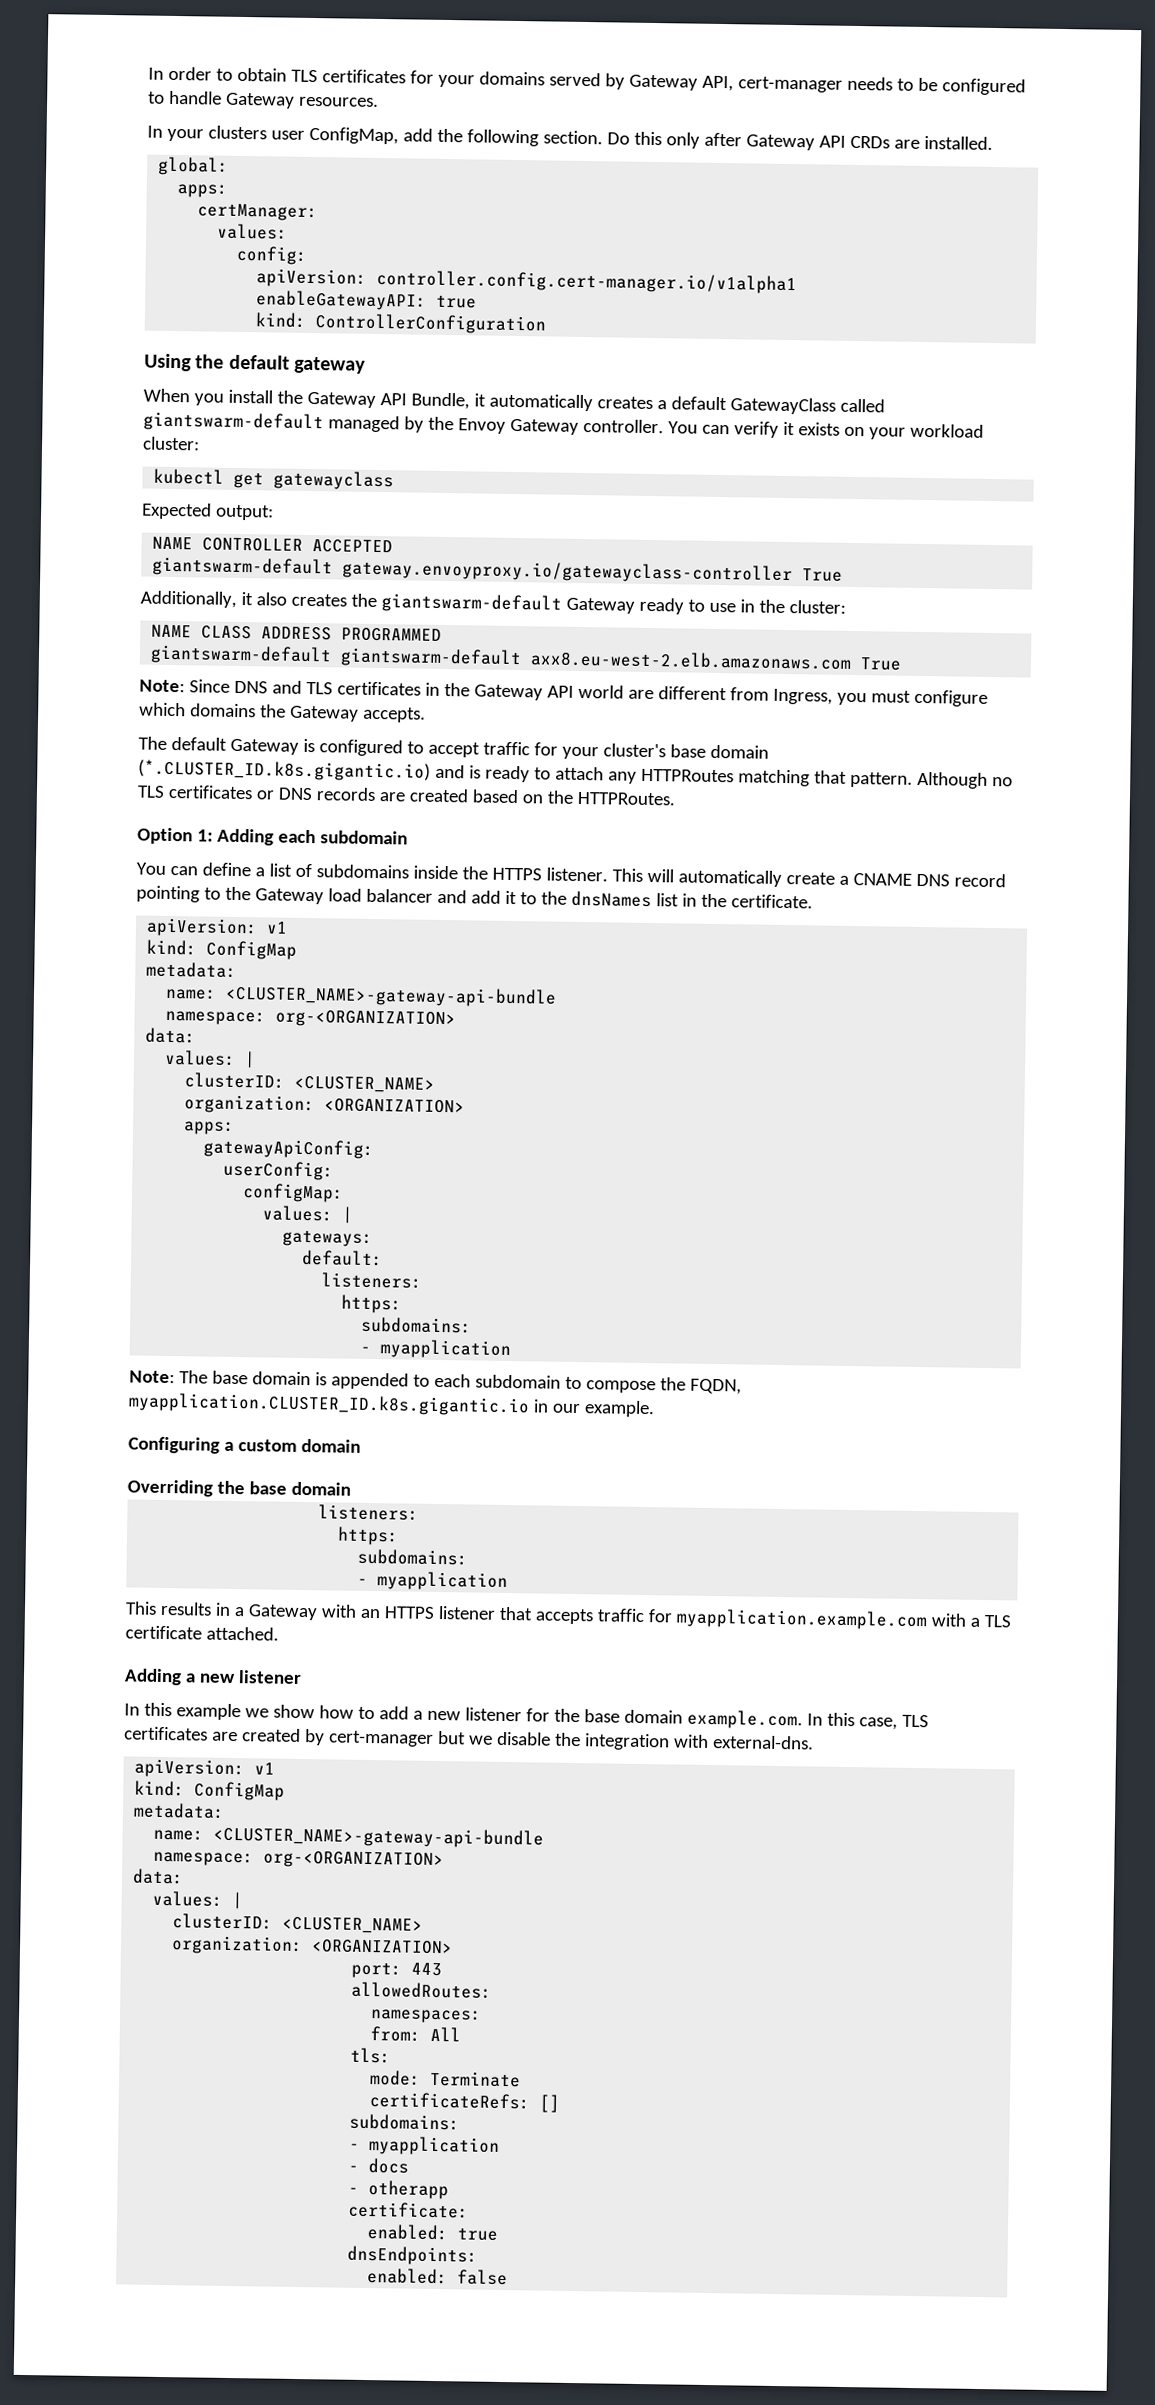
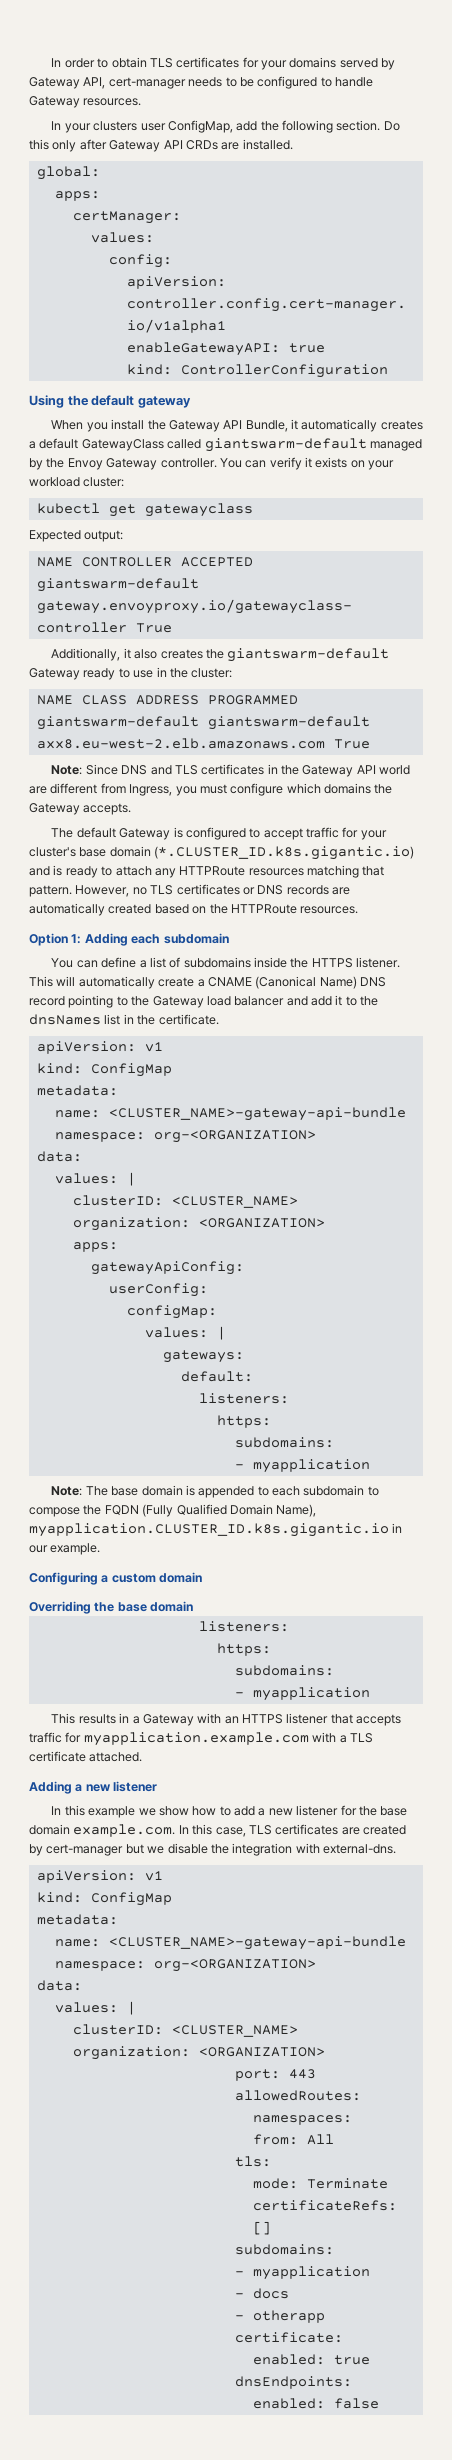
[640,768,734,783] HTTPRoutes -> [179,866,304,876] HTTPRoute resources
[916,771,988,789] Although -> [75,885,130,897] However,
(405, 797) none -> [29,903,105,916] automatically
[576,791,676,806] HTTPRoutes. -> [230,904,359,914] HTTPRoute resources.
(912, 879) none -> [255,976,357,989] (Canonical Name)
[689,1378,742,1395] FQDN, -> [104,1504,317,1517] FQDN (Fully Qualified Domain Name),

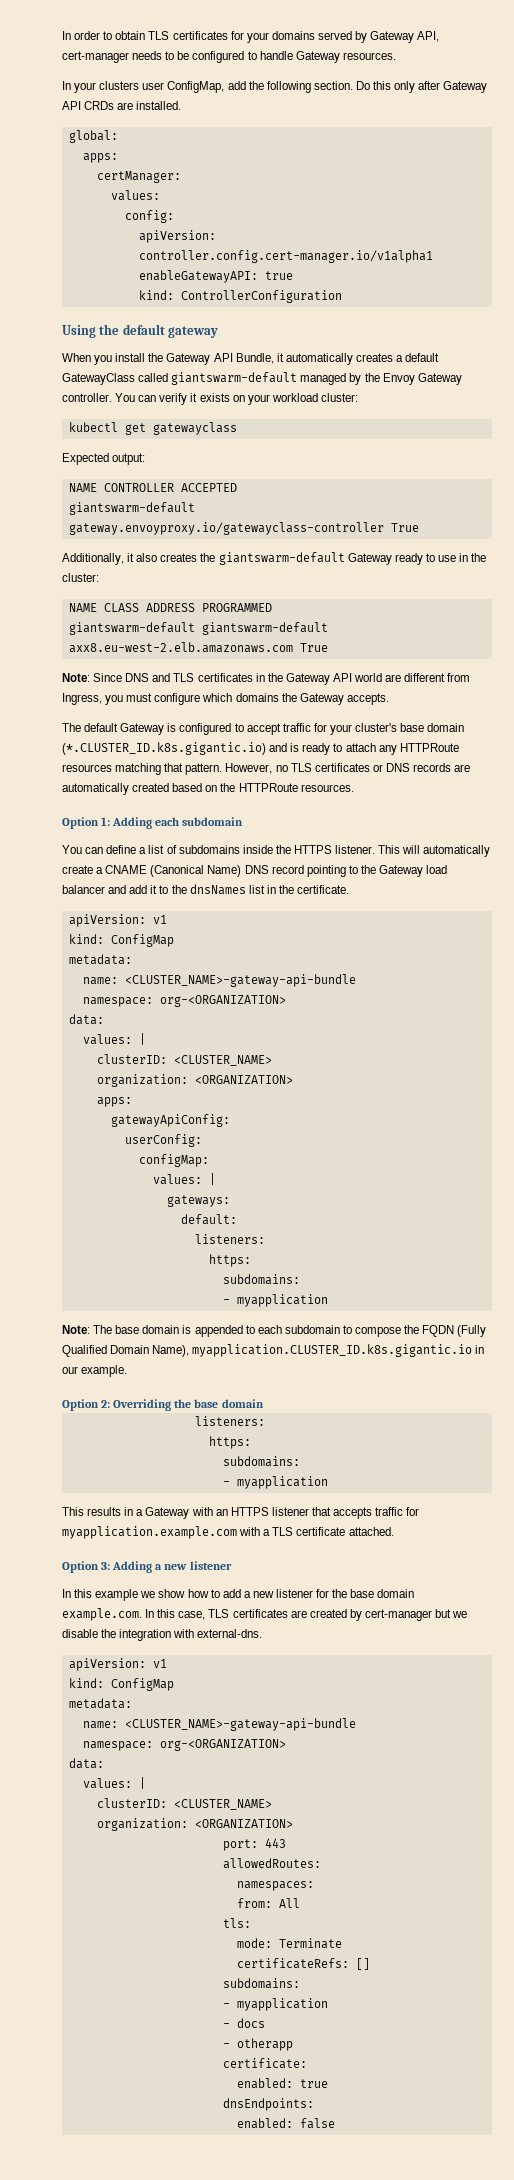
[29,1572,203,1585] Configuring a custom domain // -> [62,1399,111,1411] Option 2:
(143, 1757) none -> [62,1561,111,1573] Option 3:

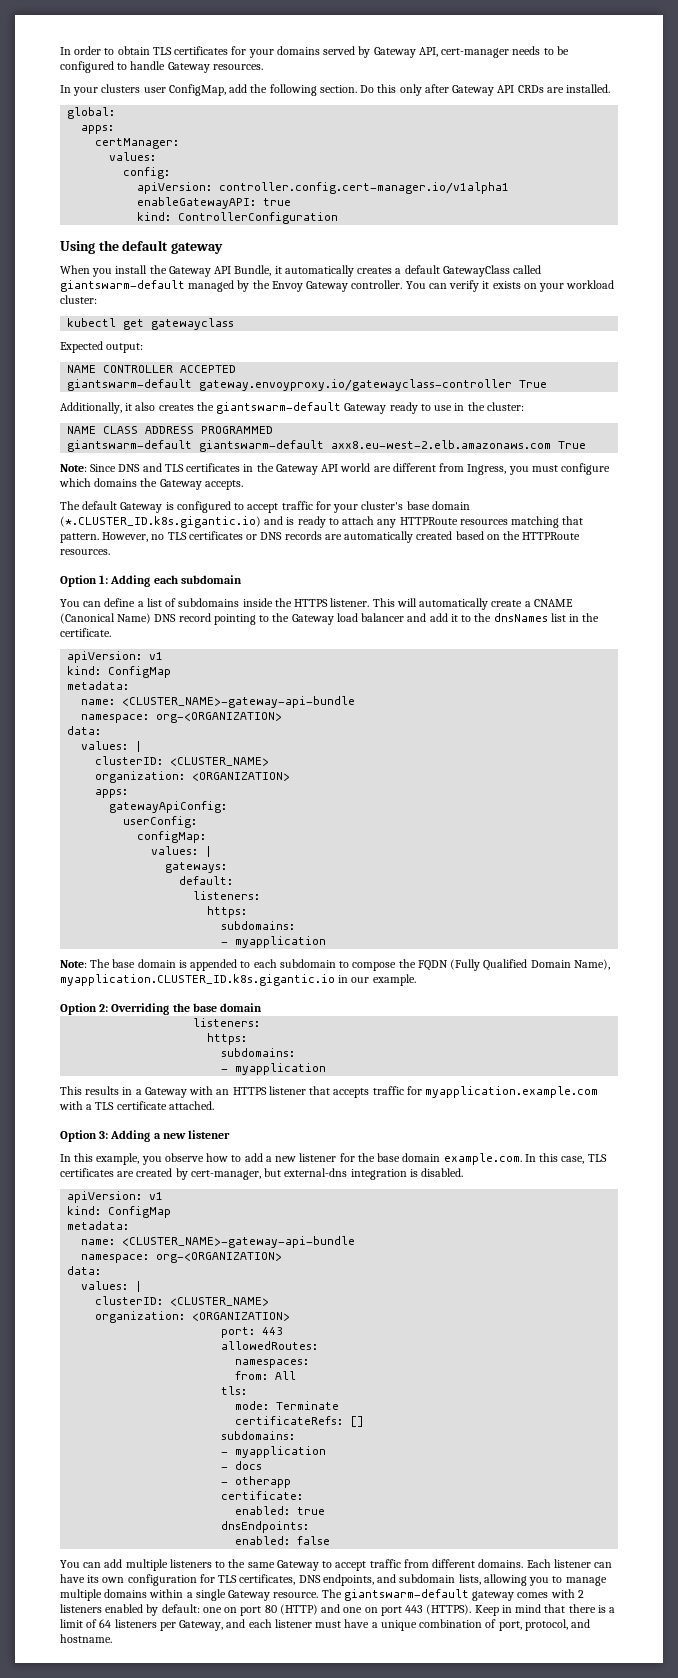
[95,1589,186,1601] example we show -> [96,1153,204,1165] example, you observe
[364,1609,468,1621] [62,1629,263,1641] cert-manager but we disable the integration with external-dns. -> [190,1168,464,1180] cert-manager, but external-dns integration is disabled.
(335, 2123) none -> [60,1559,613,1571] [60,1574,607,1586] [60,1589,584,1601] [60,1604,616,1616] [60,1619,591,1631] [60,1634,112,1643] // You can add multiple listeners to the same Gateway to accept traffic from different domains. Each listener can have its own configuration for TLS certificates, DNS endpoints, and subdomain lists, allowing you to manage multiple domains within a single Gateway resource. The giantswarm-default gateway comes with 2 listeners enabled by default: one on port 80 (HTTP) and one on port 443 (HTTPS). Keep in mind that there is a limit of 64 listeners per Gateway, and each listener must have a unique combination of port, protocol, and hostname.

